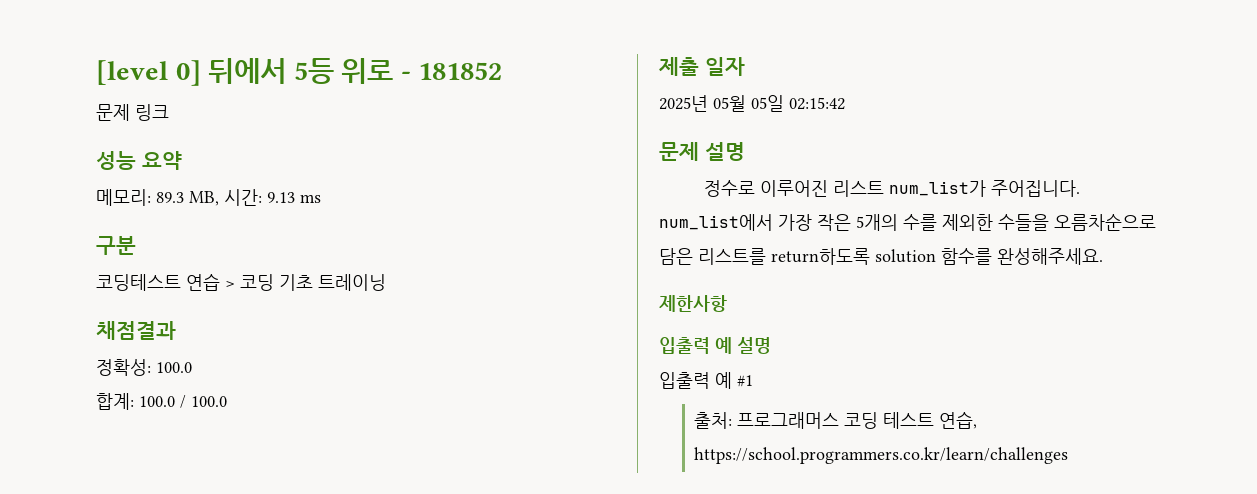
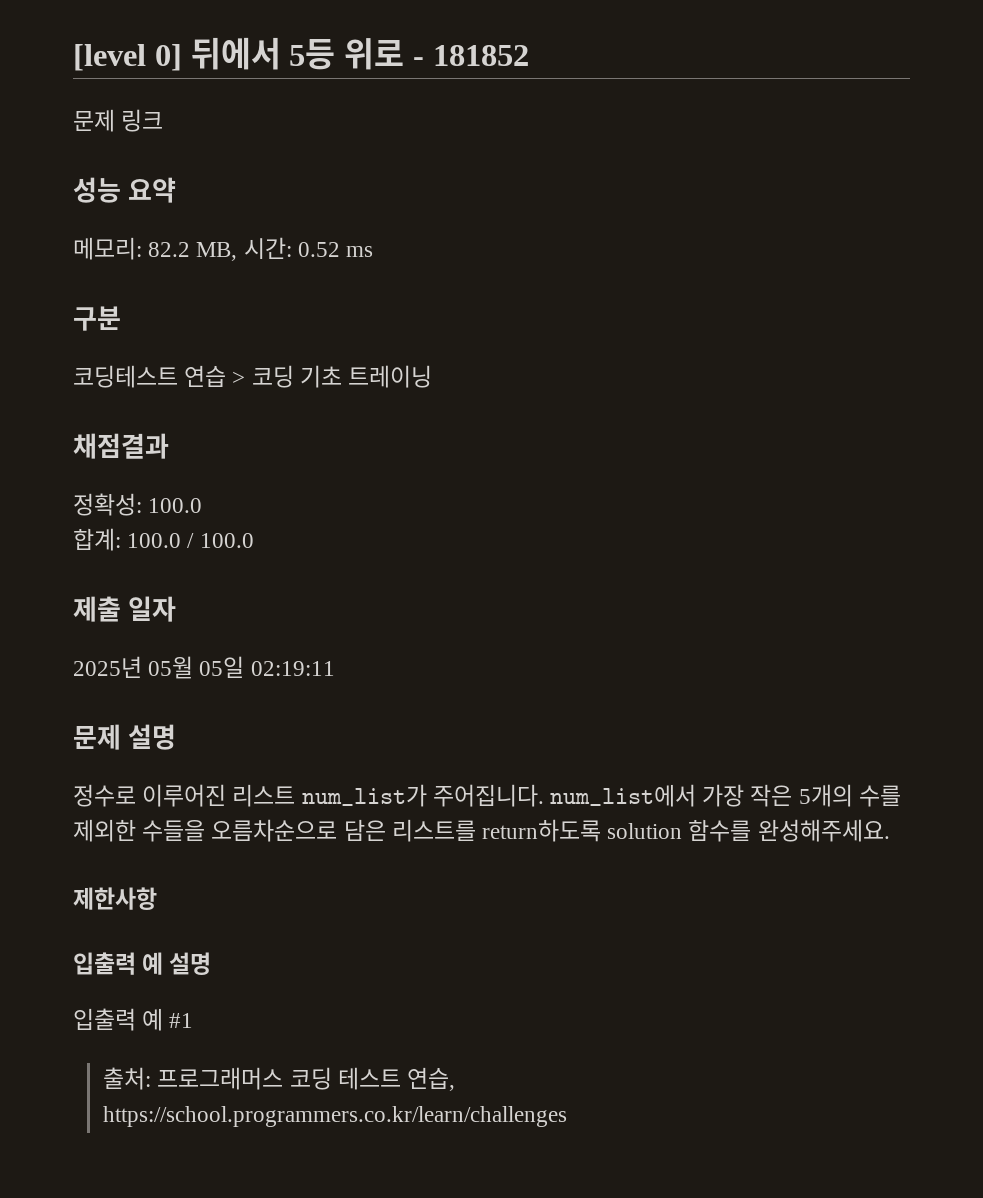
[156,192,184,203] 89.3 -> [148,242,191,257] 82.2
[267,192,295,203] 9.13 -> [297,242,340,257] 0.52
[789,97,845,110] 02:15:42 -> [250,661,335,676] 02:19:11

